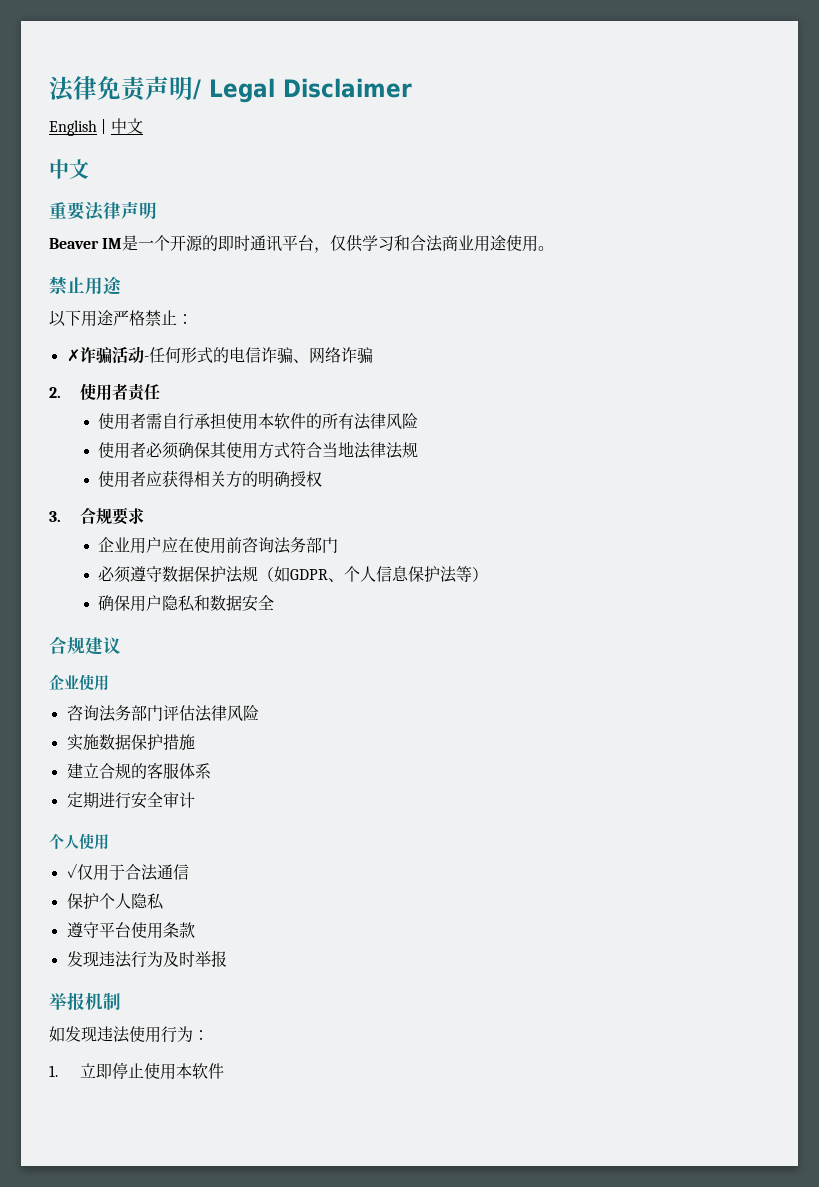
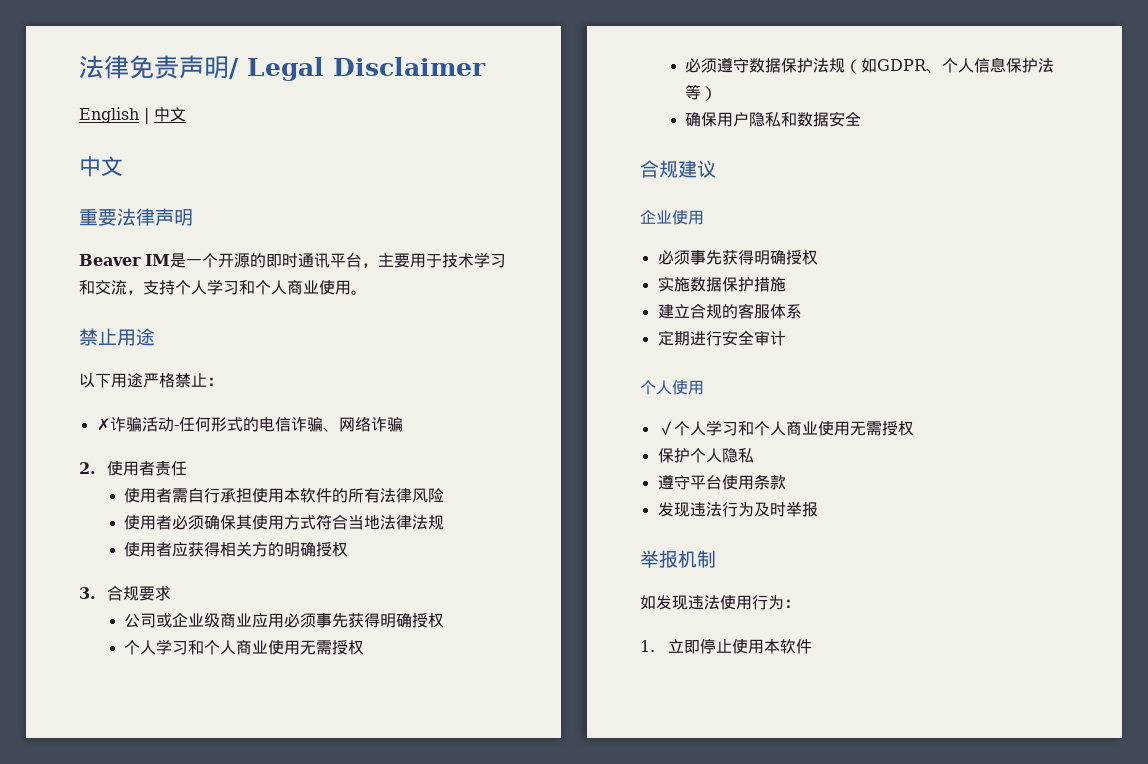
[330,235,507,252] 仅供学习和合法商业用途 -> [378,252,506,268] [79,279,319,295] 主要用于技术学习和交流，支持个人学习和个人商业
[98,537,339,554] 企业用户应在使用前咨询法务部门 -> [124,612,445,628] [124,639,365,655] 公司或企业级商业应用必须事先获得明确授权 // 个人学习和个人商业使用无需授权
[66,705,259,722] 咨询法务部门评估法律风险 -> [657,250,818,265] 必须事先获得明确授权
[76,864,189,881] 仅用于合法通信 -> [673,420,914,436] 个人学习和个人商业使用无需授权

